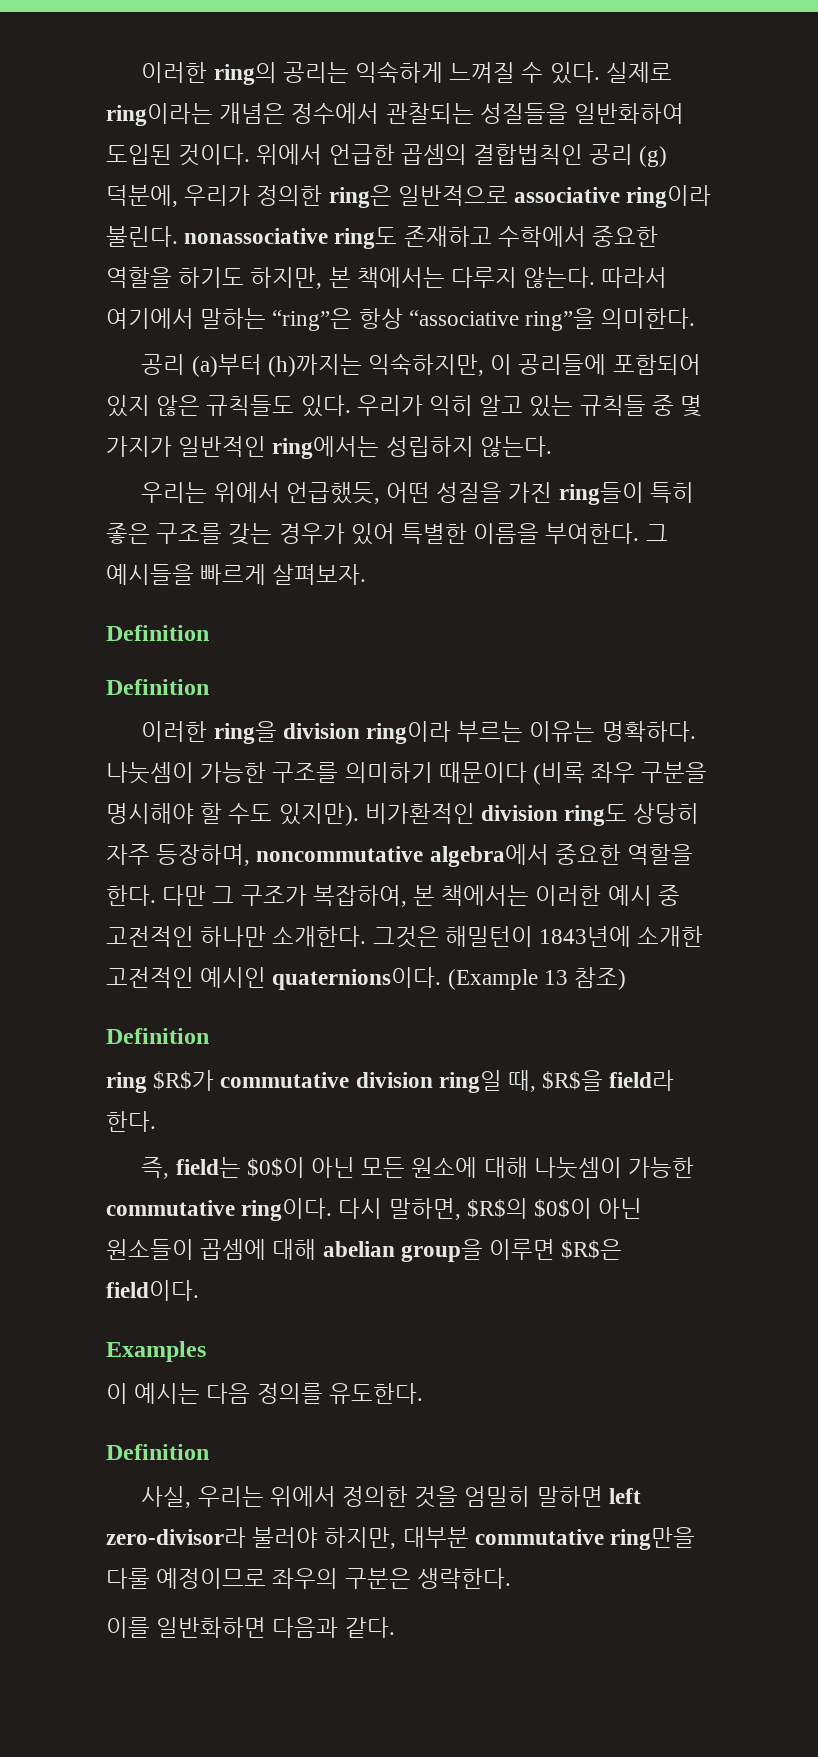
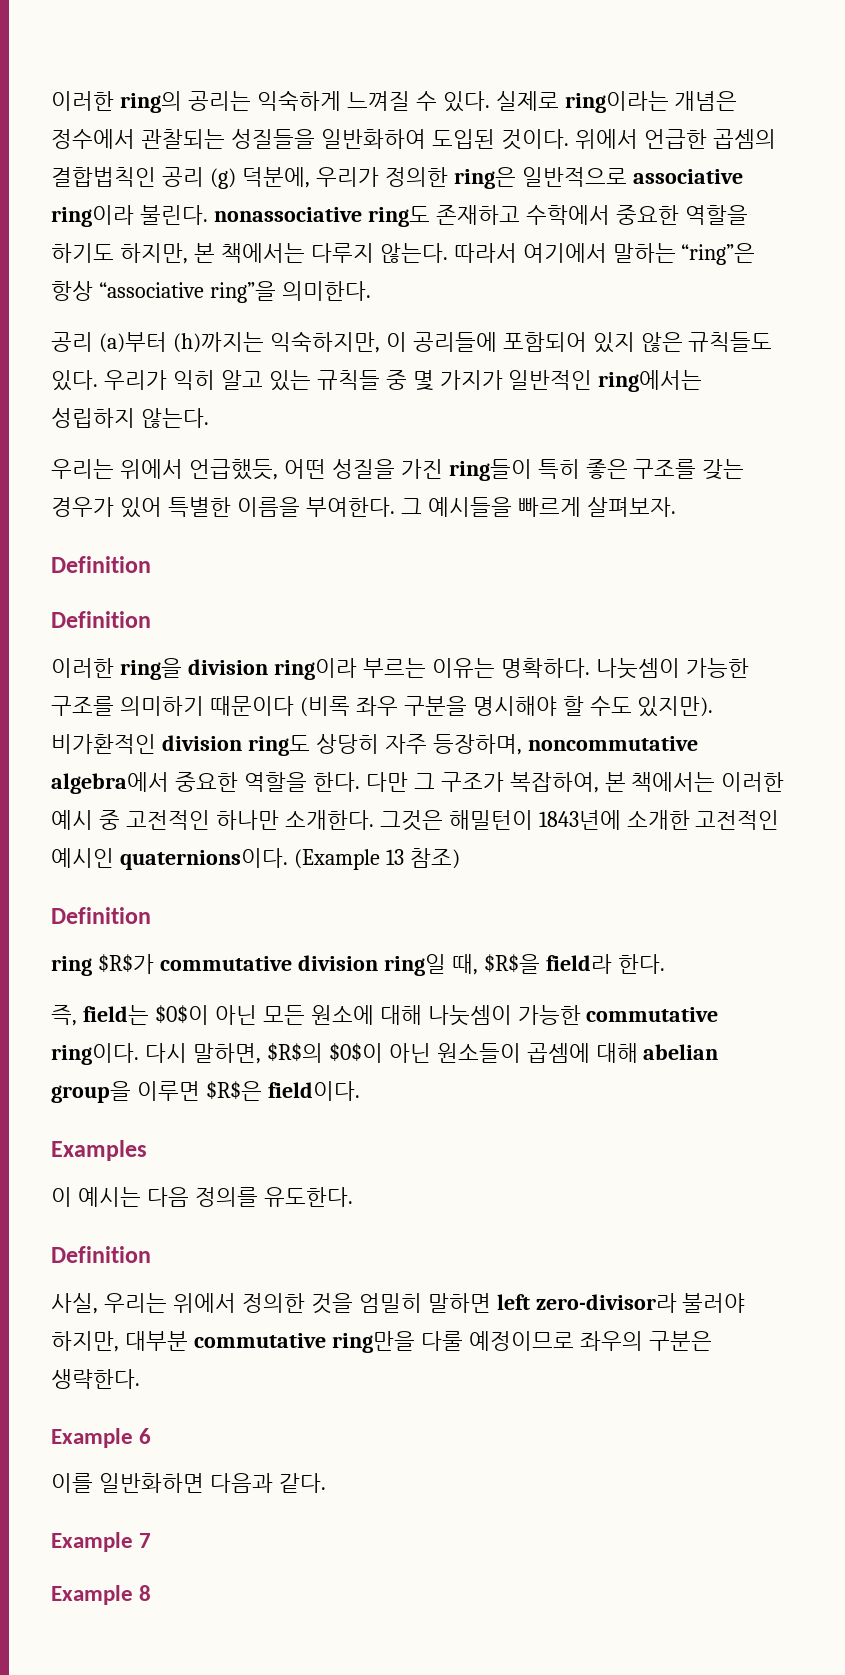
(511, 1578) none -> [51,1428,152,1448] // Example 6
(395, 1627) none -> [51,1532,152,1552] [51,1585,152,1605] // Example 7 // Example 8

